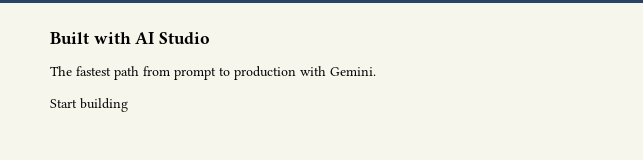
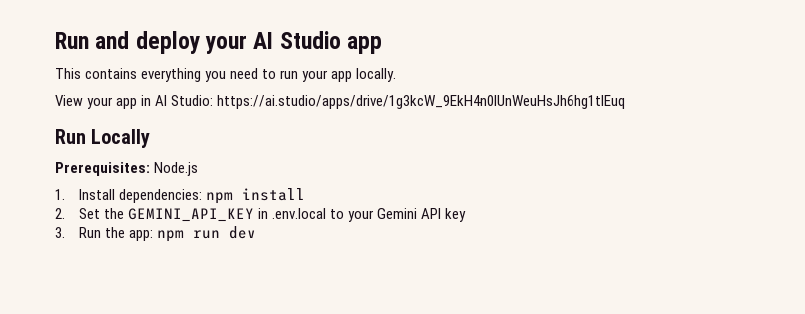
[50,32,211,44] [50,66,376,80] [50,98,128,112] Built with AI Studio // The fastest path from prompt to production with Gemini. // Start building -> [55,31,383,54] [55,68,397,82] [55,95,626,109] [55,129,151,148] [55,162,199,176] [55,188,306,204] [55,208,467,222] [55,226,257,242] Run and deploy your AI Studio app // This contains everything you need to run your app locally. // View your app in AI Studio: https://ai.studio/apps/drive/1g3kcW_9EkH4n0IUnWeuHsJh6hg1tlEuq // Run Locally // Prerequisites: Node.js // 1. Install dependencies: npm install // 2. Set the GEMINI_API_KEY in .env.local to your Gemini API key // 3. Run the app: npm run dev

